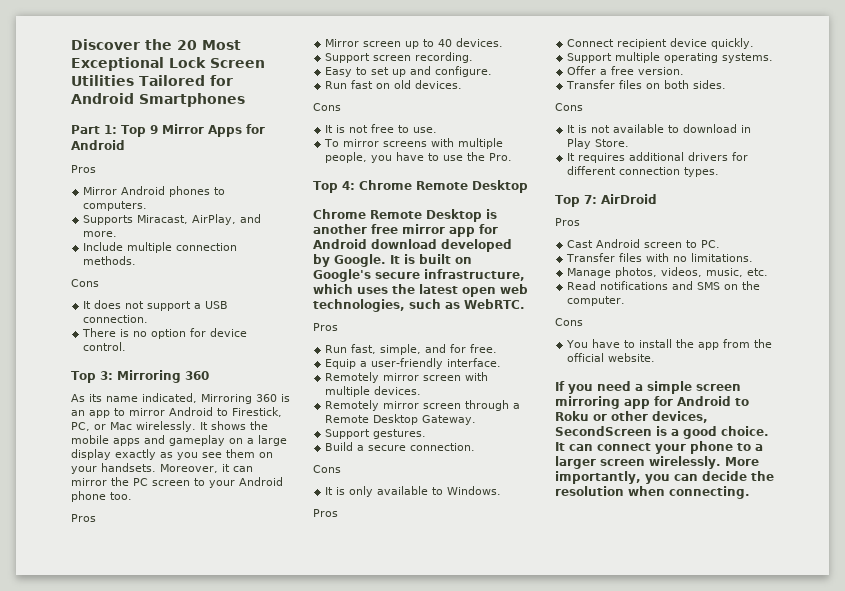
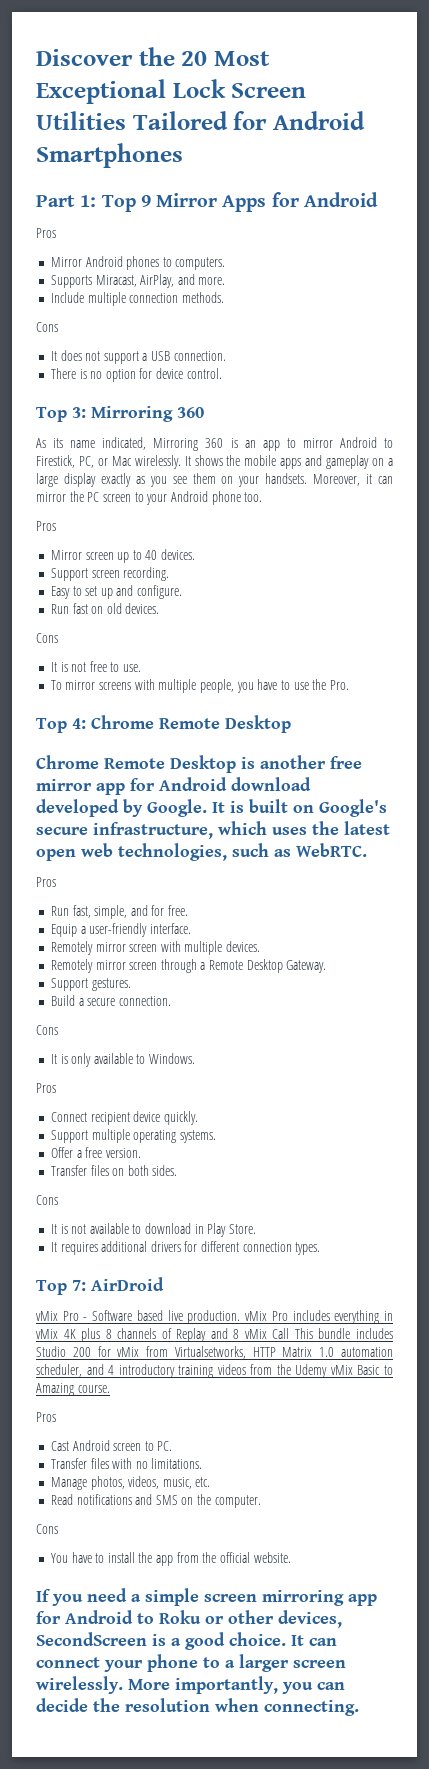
(657, 199) none -> [36,1310,393,1324] [36,1328,394,1342] [36,1346,393,1359] [36,1364,393,1378] [36,1383,110,1396] // vMix Pro - Software based live production. vMix Pro includes everything in vMix 4K plus 8 channels of Replay and 8 vMix Call This bundle includes Studio 200 for vMix from Virtualsetworks, HTTP Matrix 1.0 automation scheduler, and 4 introductory training videos from the Udemy vMix Basic to Amazing course.

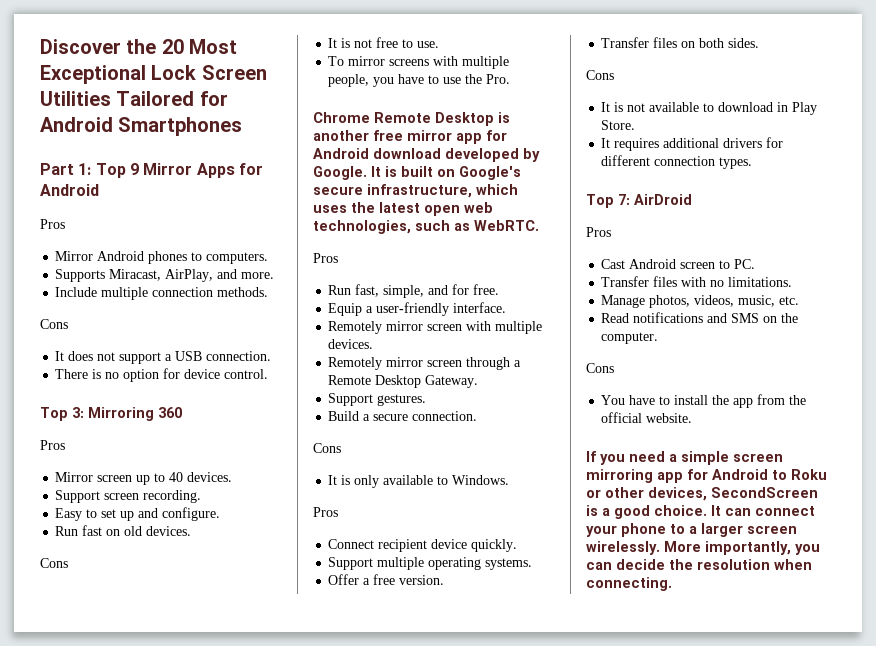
[36,437,393,451] [36,455,393,469] [36,473,394,487] [36,491,263,505] // As its name indicated, Mirroring 360 is an app to mirror Android to Firestick, PC, or Mac wirelessly. It shows the mobile apps and gameplay on a large display exactly as you see them on your handsets. Moreover, it can mirror the PC screen to your Android phone too. -> (182, 412) none
[36,715,291,733] // Top 4: Chrome Remote Desktop -> (511, 79) none
[36,1310,393,1324] [36,1328,394,1342] [36,1346,393,1359] [36,1364,393,1378] [36,1383,110,1396] // vMix Pro - Software based live production. vMix Pro includes everything in vMix 4K plus 8 channels of Replay and 8 vMix Call This bundle includes Studio 200 for vMix from Virtualsetworks, HTTP Matrix 1.0 automation scheduler, and 4 introductory training videos from the Udemy vMix Basic to Amazing course. -> (692, 199) none

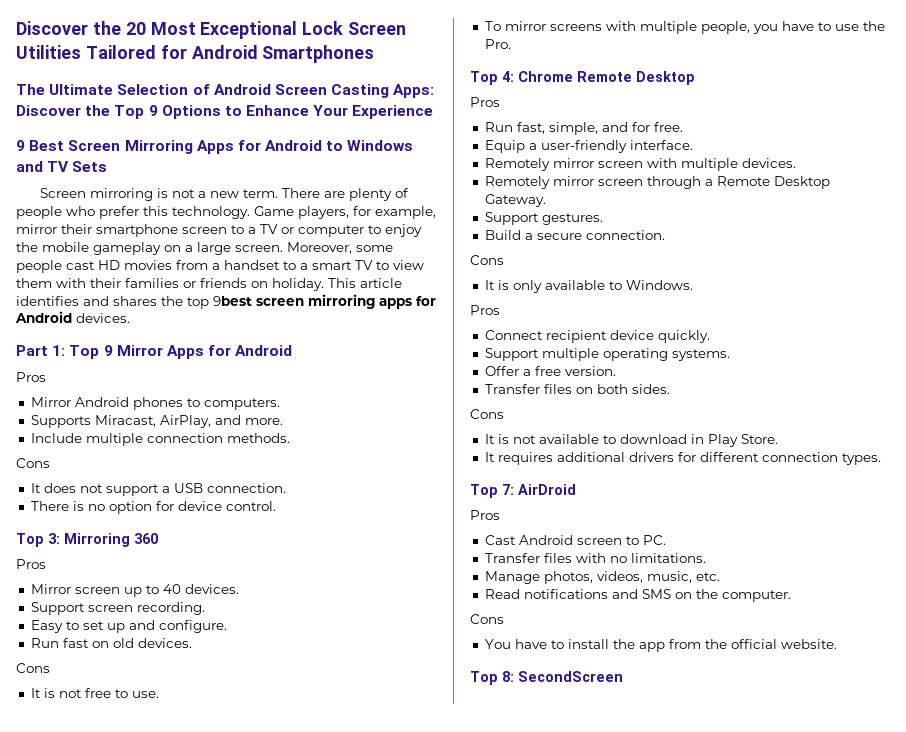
(243, 126) none -> [16,84,435,98] [16,105,434,119] [16,140,414,154] [16,161,108,172] [40,188,410,201] [16,206,436,219] [16,224,422,237] [16,242,393,255] [16,260,424,273] [16,278,402,291] [16,294,436,309] [15,311,130,323] // The Ultimate Selection of Android Screen Casting Apps: Discover the Top 9 Options to Enhance Your Experience // 9 Best Screen Mirroring Apps for Android to Windows and TV Sets // Screen mirroring is not a new term. There are plenty of people who prefer this technology. Game players, for example, mirror their smartphone screen to a TV or computer to enjoy the mobile gameplay on a large screen. Moreover, some people cast HD movies from a handset to a smart TV to view them with their families or friends on holiday. This article identifies and shares the top 9best screen mirroring apps for Android devices.
(511, 79) none -> [470,71,514,85] Top 4:
[498,112,510,123] [313,130,507,144] [313,148,540,162] [313,166,521,180] [313,184,518,198] [313,202,493,216] [313,220,539,234] is another free mirror app for Android download developed by Google. It is built on Google's secure infrastructure, which uses the latest open web technologies, such as WebRTC. -> (695, 78) none
[586,451,783,465] [586,469,827,483] [586,487,818,501] [586,505,815,519] [586,523,797,537] [586,541,820,555] [586,559,812,570] [586,577,672,591] If you need a simple screen mirroring app for Android to Roku or other devices, SecondScreen is a good choice. It can connect your phone to a larger screen wirelessly. More importantly, you can decide the resolution when connecting. -> [470,671,623,685] Top 8: SecondScreen

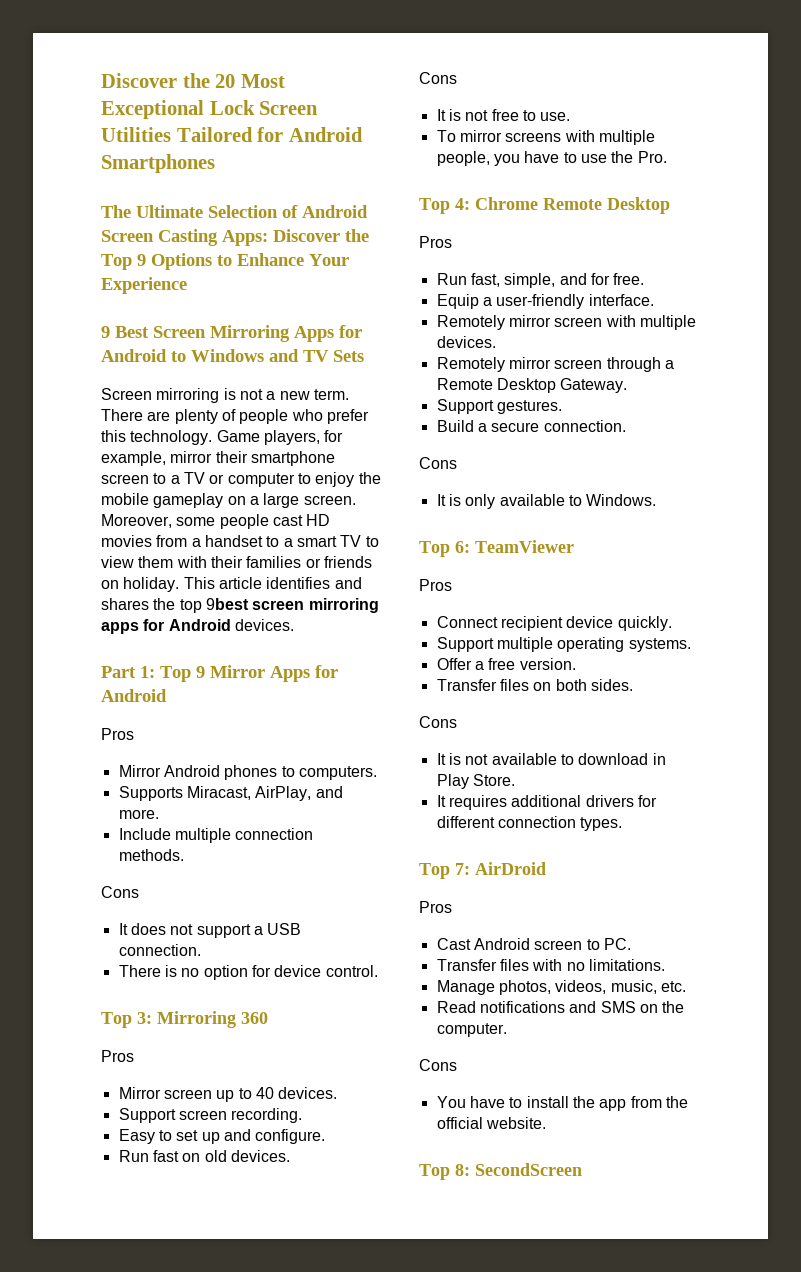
(693, 285) none -> [419,540,574,557] // Top 6: TeamViewer

